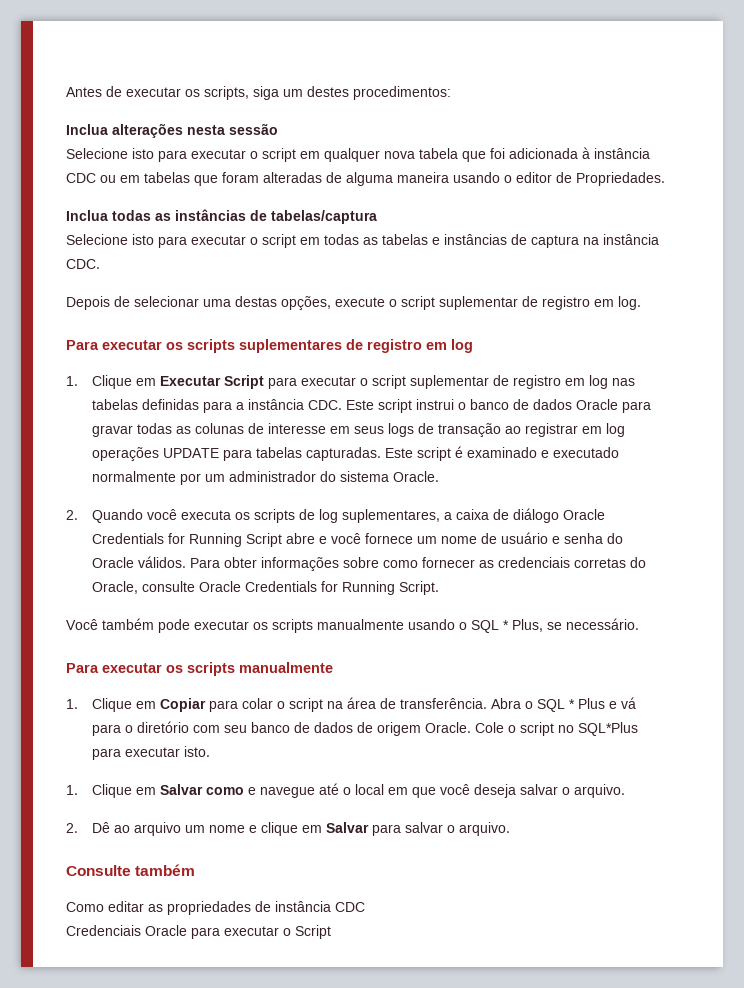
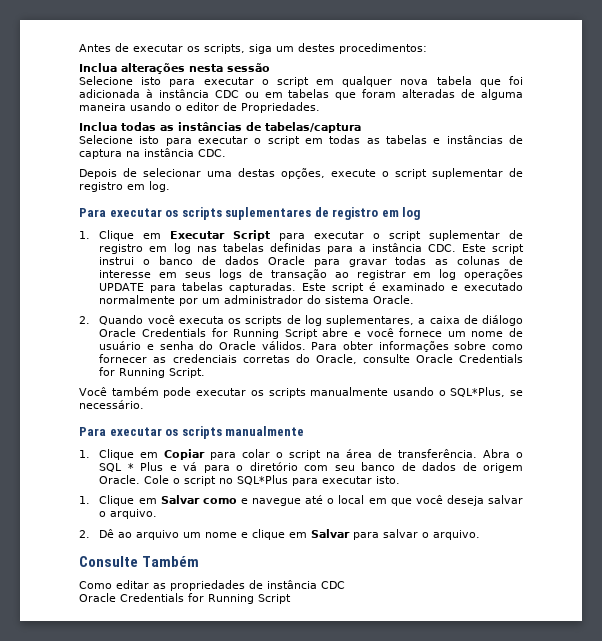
[471,619,543,633] SQL * Plus, -> [450,387,506,397] SQL*Plus,
[135,864,196,876] também -> [142,556,200,567] Também
[66,925,291,939] Credenciais Oracle para executar o -> [79,593,254,604] Oracle Credentials for Running

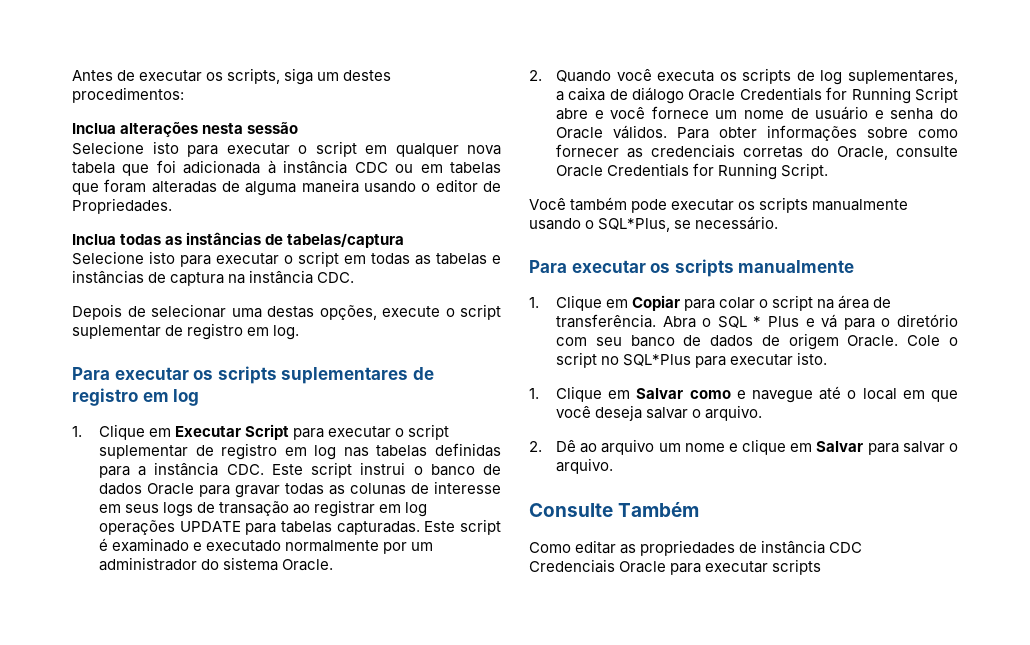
[79,593,291,604] Oracle Credentials for Running Script -> [529,559,822,575] Credenciais Oracle para executar scripts

